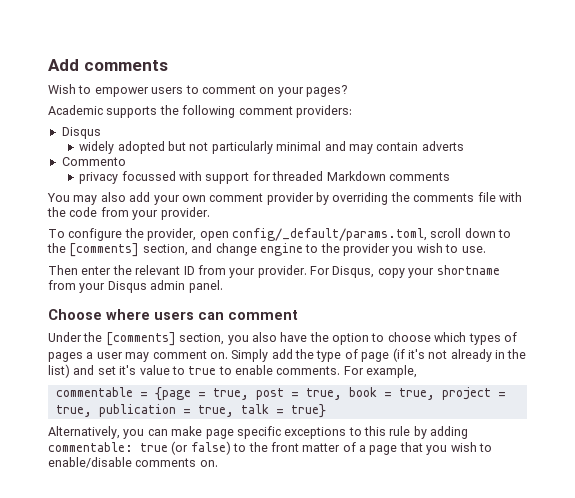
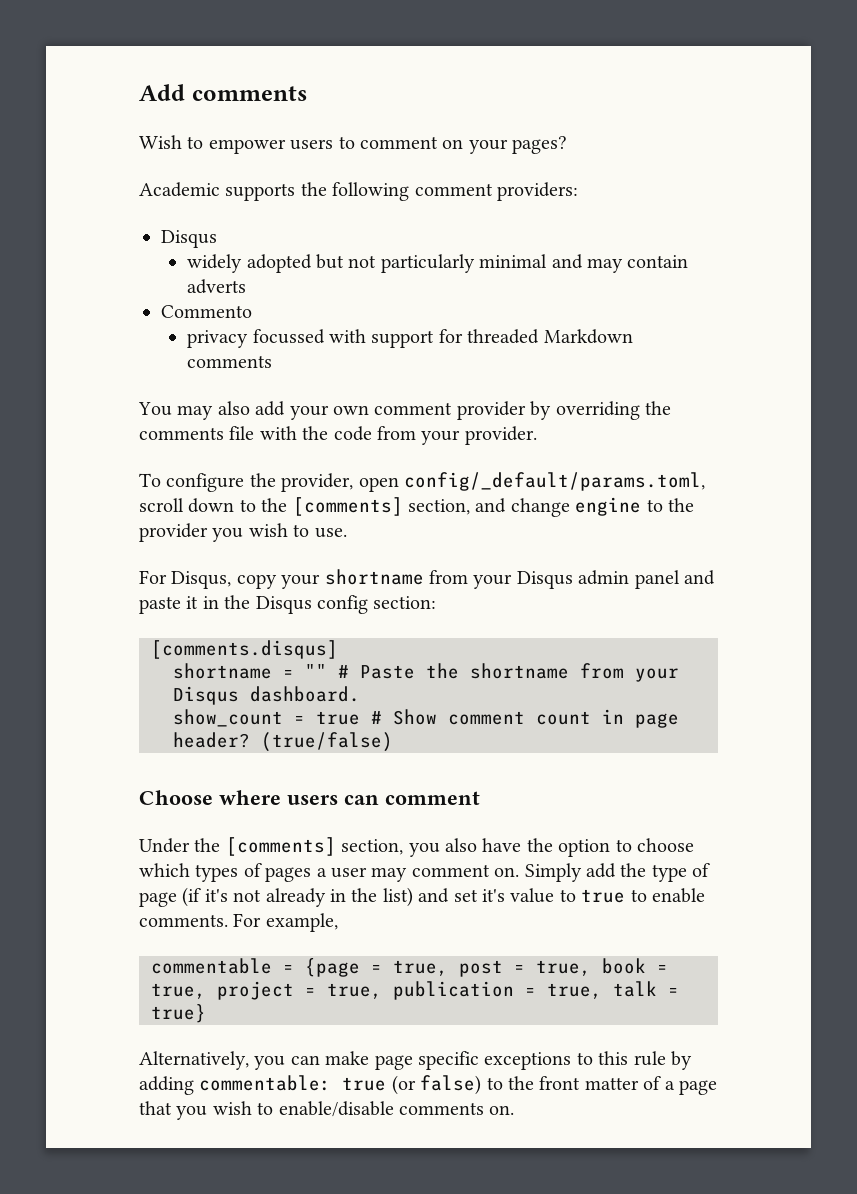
[48,265,307,278] Then enter the relevant ID from your provider. -> (347, 533) none
[188,280,223,293] panel. -> [634,570,715,589] [139,595,437,614] [151,640,338,659] [173,663,679,682] [173,686,360,705] [173,709,679,728] [173,732,393,752] panel and paste it in the Disqus config section: // [comments.disqus] // shortname = "" # Paste the shortname from your Disqus dashboard. // show_count = true # Show comment count in page header? (true/false)

